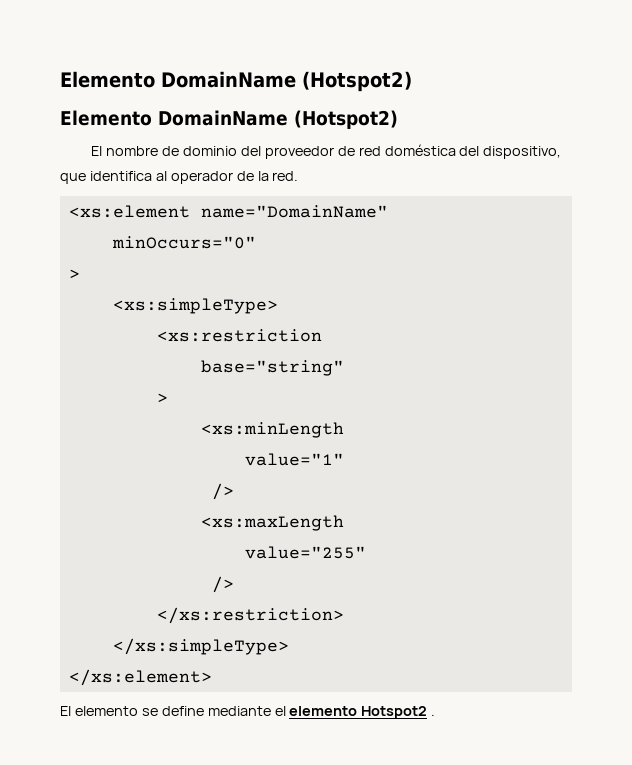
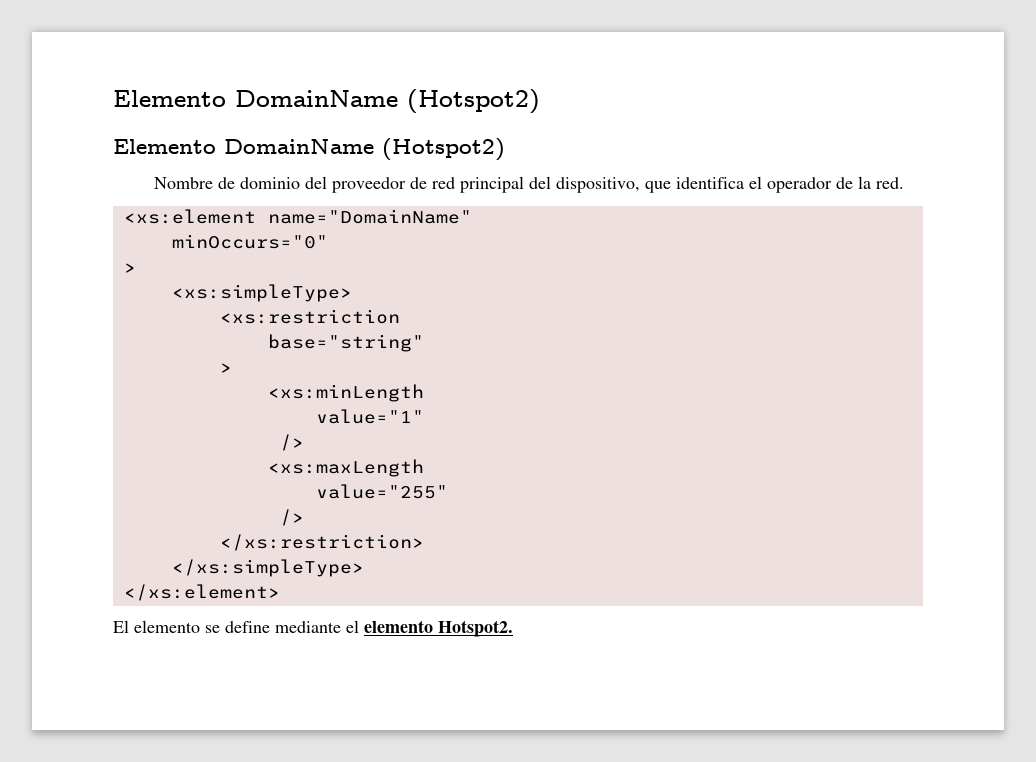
[91,146,159,156] El nombre -> [153,177,213,189] Nombre
[384,144,456,156] doméstica -> [459,176,524,193] principal
[155,171,167,181] al -> [748,176,762,189] el
[361,706,436,719] Hotspot2 . -> [438,620,513,637] Hotspot2.

